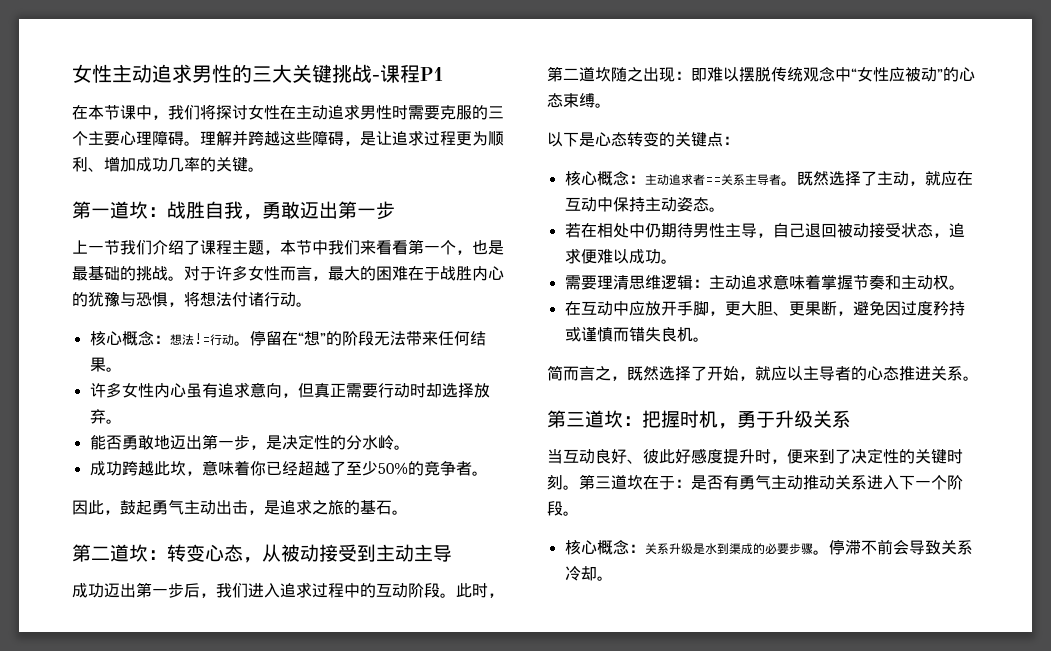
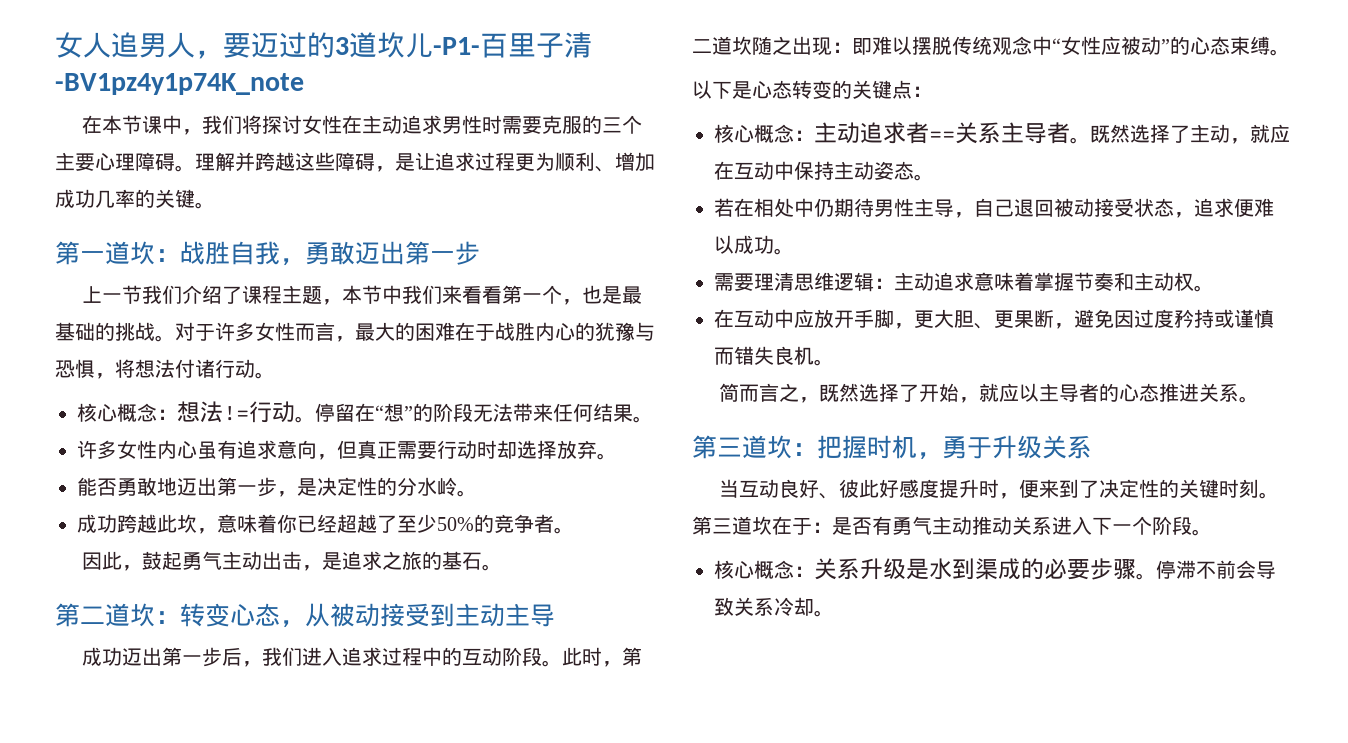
[72,64,444,83] 女性主动追求男性的三大关键挑战-课程P1 -> [55,32,592,59] [55,73,304,95] 女人追男人，要迈过的3道坎儿-P1-百里子清-BV1pz4y1p74K_note

